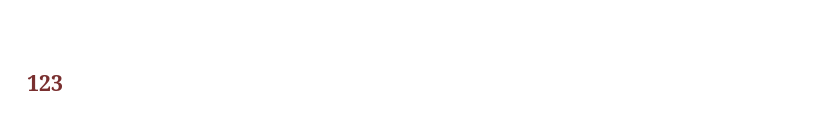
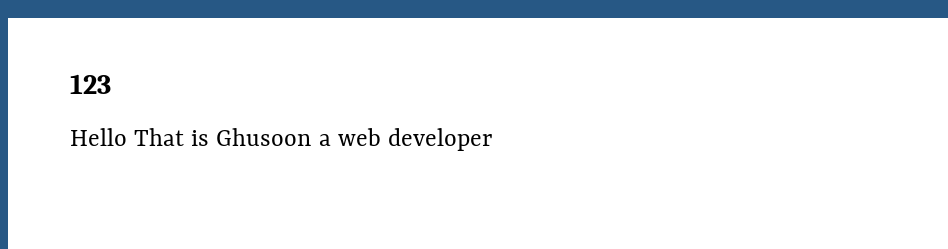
(63, 83) none -> [70,128,493,151] // Hello That is Ghusoon a web developer

